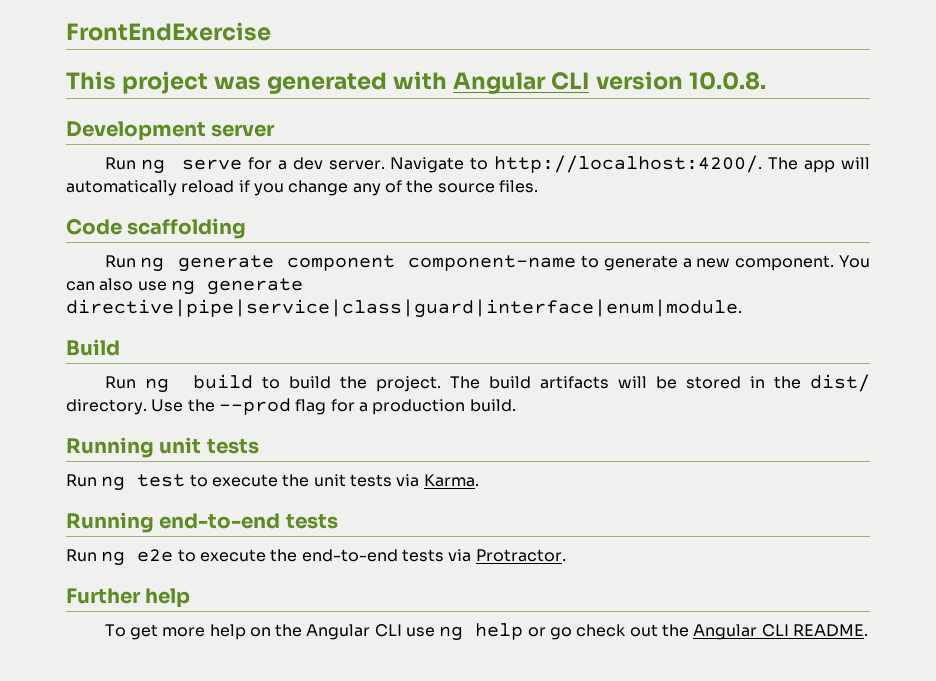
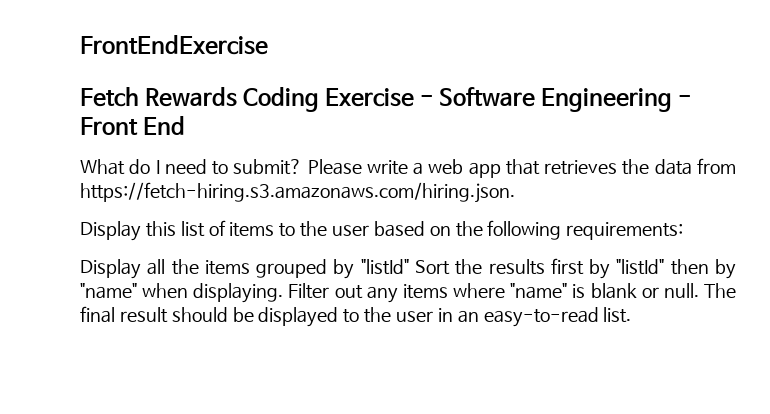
[66,71,766,94] [66,121,276,141] [104,155,871,174] [66,180,538,196] [66,218,247,239] [104,255,871,272] [66,278,303,295] [66,299,742,318] [66,339,120,356] [104,374,871,393] [66,398,516,415] [66,437,259,458] [66,474,479,491] [66,512,338,533] [66,549,566,566] [66,588,191,608] [104,623,869,641] This project was generated with Angular CLI version 10.0.8. // Development server // Run ng serve for a dev server. Navigate to http://localhost:4200/. The app will automatically reload if you change any of the source files. // Code scaffolding // Run ng generate component component-name to generate a new component. You can also use ng generate directive|pipe|service|class|guard|interface|enum|module. // Build // Run ng build to build the project. The build artifacts will be stored in the dist/ directory. Use the --prod flag for a production build. // Running unit tests // Run ng test to execute the unit tests via Karma. // Running end-to-end tests // Run ng e2e to execute the end-to-end tests via Protractor. // Further help // To get more help on the Angular CLI use ng help or go check out the Angular CLI README. -> [80,87,692,112] [80,116,186,135] [80,158,736,178] [80,182,515,203] [80,220,684,241] [80,258,737,279] [80,283,736,303] [80,306,632,327] Fetch Rewards Coding Exercise - Software Engineering - Front End // What do I need to submit? Please write a web app that retrieves the data from https://fetch-hiring.s3.amazonaws.com/hiring.json. // Display this list of items to the user based on the following requirements: // Display all the items grouped by "listId" Sort the results first by "listId" then by "name" when displaying. Filter out any items where "name" is blank or null. The final result should be displayed to the user in an easy-to-read list.

